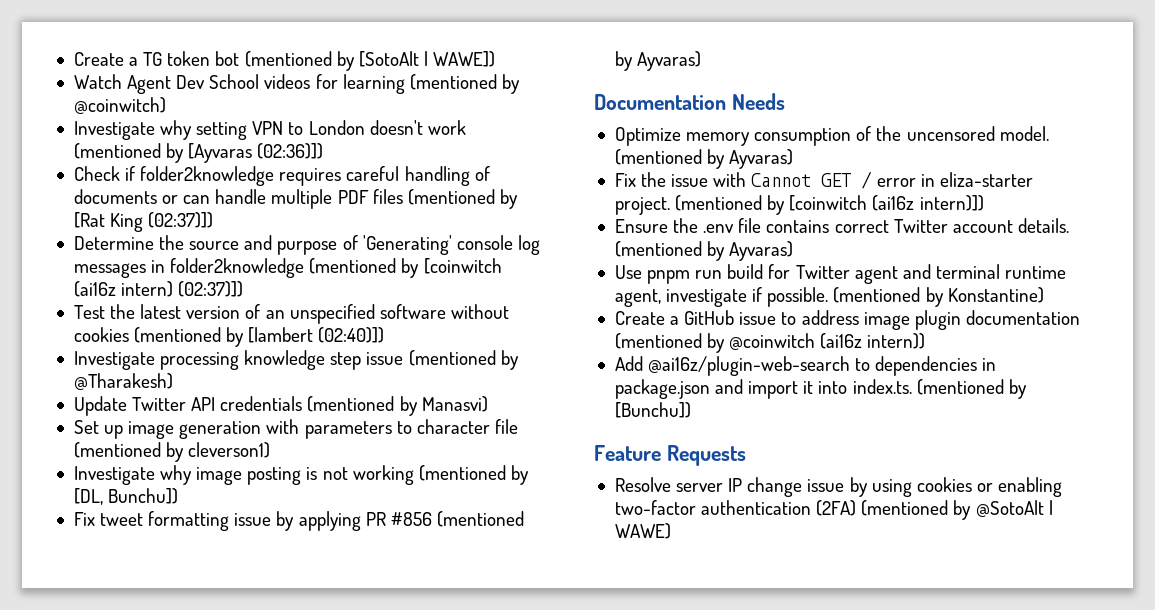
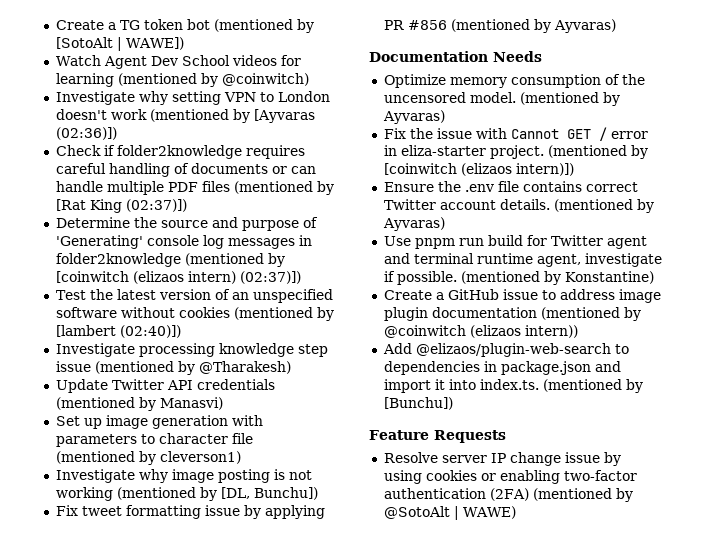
[73,281,116,297] (ai16z -> [132,271,184,284] (elizaos
[872,195,915,211] (ai16z -> [460,163,512,176] (elizaos
[820,333,863,349] (ai16z -> [469,325,521,338] (elizaos
[648,356,851,376] @ai16z/plugin-web-search -> [415,343,611,357] @elizaos/plugin-web-search

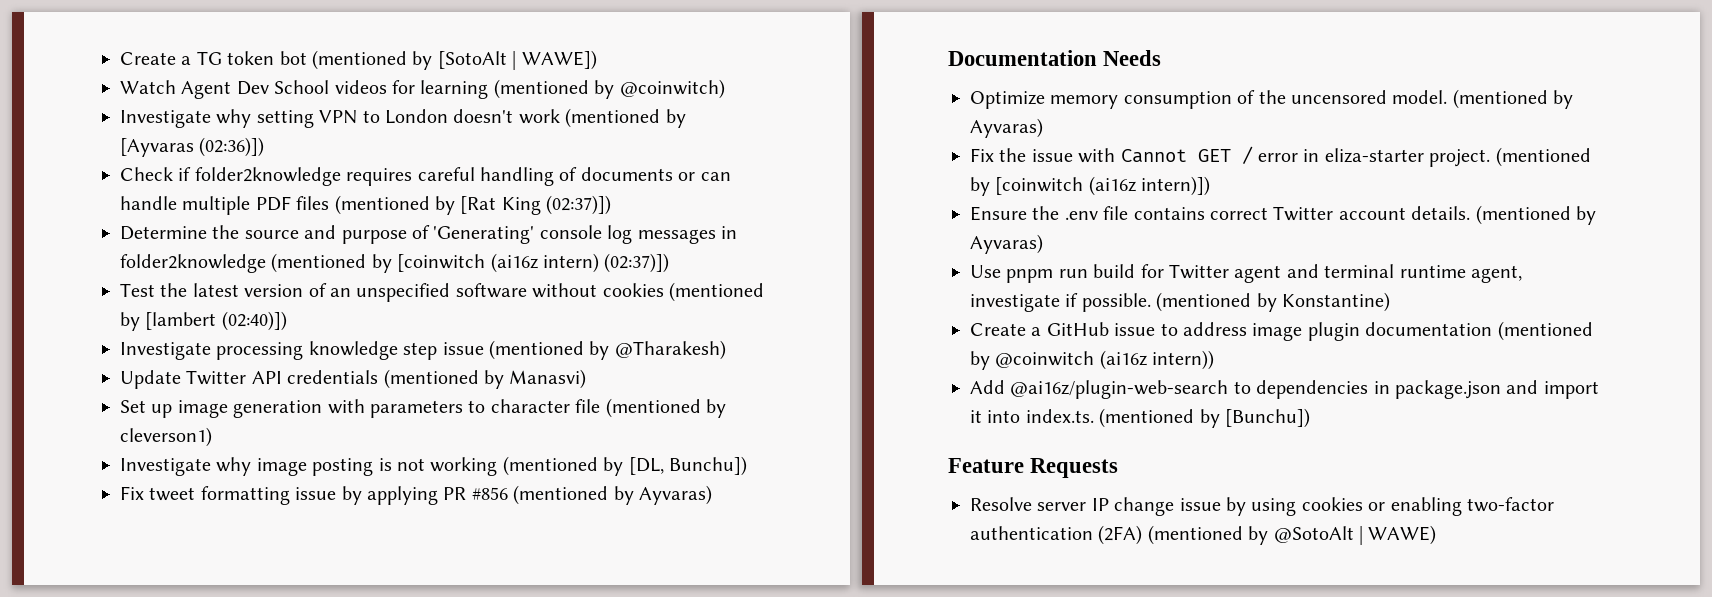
[132,271,184,284] (elizaos -> [490,253,538,273] (ai16z
[460,163,512,176] (elizaos -> [1088,176,1136,196] (ai16z
[469,325,521,338] (elizaos -> [1099,350,1147,370] (ai16z
[415,343,611,357] @elizaos/plugin-web-search -> [1010,380,1229,399] @ai16z/plugin-web-search

